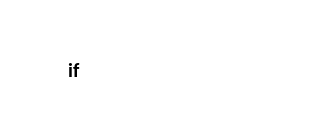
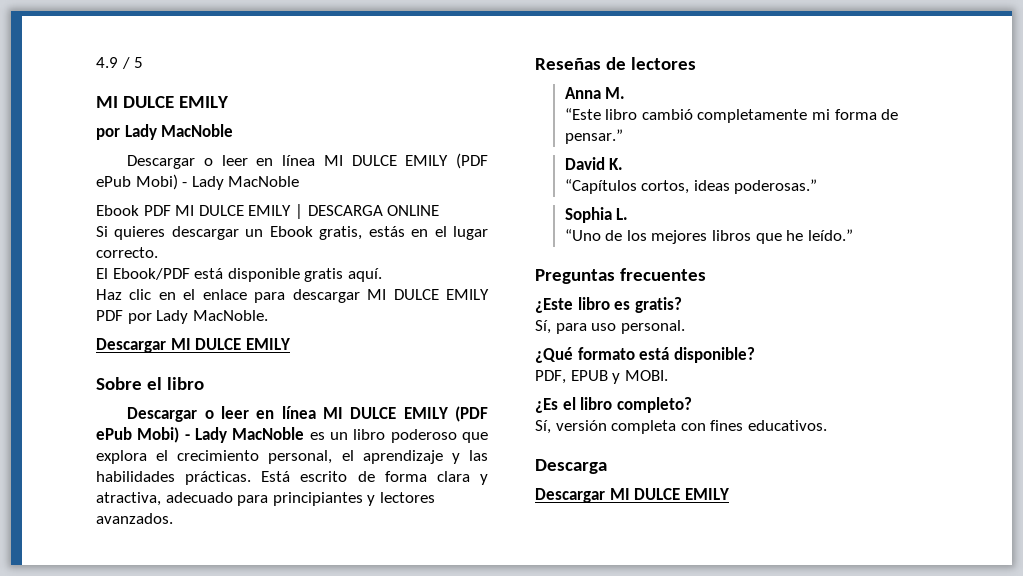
[68,63,80,77] if -> [96,57,144,69] [96,96,229,108] [96,124,234,140] [127,153,488,169] [96,174,300,190] [96,204,440,219] [96,226,489,240] [96,247,158,258] [96,268,382,282] [96,289,490,303] [96,310,268,324] [96,338,290,353] [96,377,204,390] [127,406,488,422] [96,427,488,443] [96,450,489,464] [96,471,489,485] [96,492,435,506] [96,513,173,524] [535,57,696,70] [564,87,626,99] [564,108,899,123] [564,129,623,144] [564,157,624,170] [564,179,818,194] [564,207,629,223] [564,229,853,244] [535,268,706,284] [535,297,682,313] [535,320,685,334] [535,347,755,363] [535,370,668,384] [535,397,692,413] [535,420,827,434] [535,459,607,474] [535,488,729,503] 4.9 / 5 // MI DULCE EMILY // por Lady MacNoble // Descargar o leer en línea MI DULCE EMILY (PDF ePub Mobi) - Lady MacNoble // Ebook PDF MI DULCE EMILY | DESCARGA ONLINE // Si quieres descargar un Ebook gratis, estás en el lugar correcto. // El Ebook/PDF está disponible gratis aquí. // Haz clic en el enlace para descargar MI DULCE EMILY PDF por Lady MacNoble. // Descargar MI DULCE EMILY // Sobre el libro // Descargar o leer en línea MI DULCE EMILY (PDF ePub Mobi) - Lady MacNoble es un libro poderoso que explora el crecimiento personal, el aprendizaje y las habilidades prácticas. Está escrito de forma clara y atractiva, adecuado para principiantes y lectores avanzados. // Reseñas de lectores // Anna M. // “Este libro cambió completamente mi forma de pensar.” // David K. // “Capítulos cortos, ideas poderosas.” // Sophia L. // “Uno de los mejores libros que he leído.” // Preguntas frecuentes // ¿Este libro es gratis? // Sí, para uso personal. // ¿Qué formato está disponible? // PDF, EPUB y MOBI. // ¿Es el libro completo? // Sí, versión completa con fines educativos. // Descarga // Descargar MI DULCE EMILY

